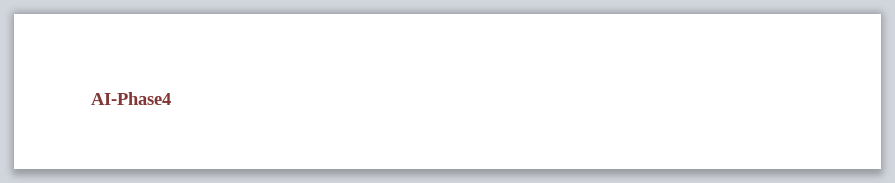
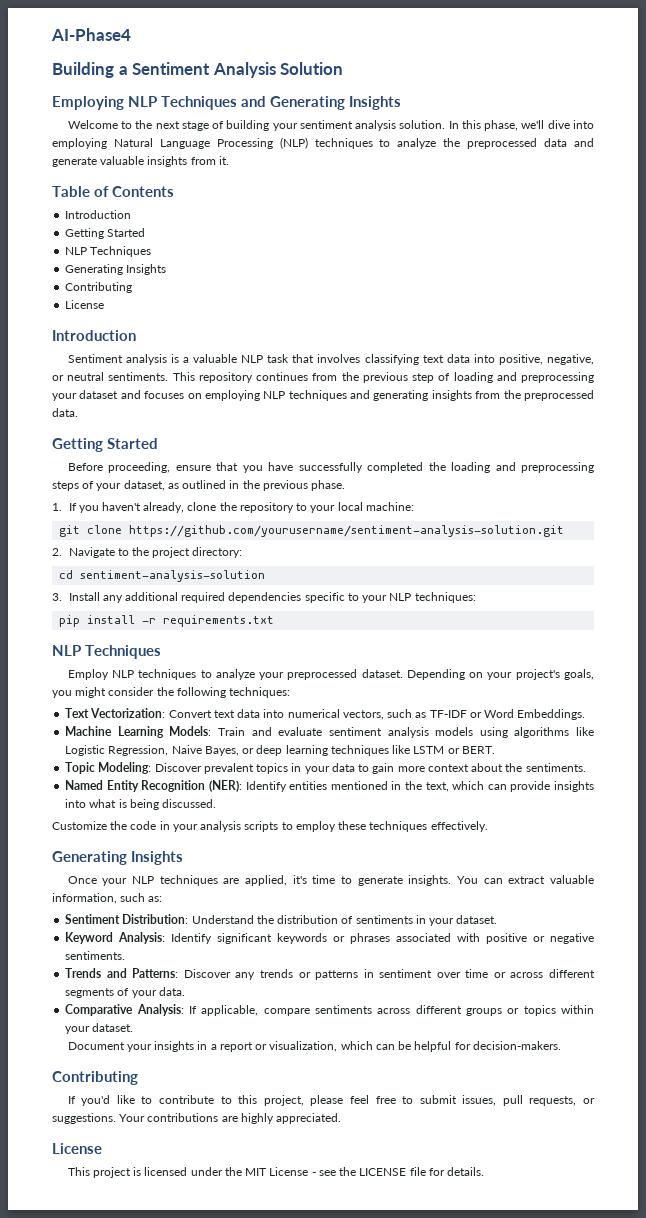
(171, 98) none -> [52,62,344,78] [52,96,402,110] [67,120,594,131] [52,137,595,149] [52,156,229,167] [52,186,175,197] [65,210,132,219] [65,228,146,239] [65,246,152,257] [65,264,167,275] [65,282,133,293] [65,300,105,309] [52,330,136,341] [67,354,594,365] [52,372,594,383] [52,390,594,401] [52,408,78,417] [52,438,159,452] [67,462,594,473] [52,480,346,491] [52,502,414,513] [59,525,565,537] [52,547,243,558] [59,570,266,582] [52,592,476,603] [59,615,275,627] [52,645,162,659] [67,669,594,680] [52,687,291,698] [65,708,586,720] [65,726,595,738] [65,745,495,756] [65,762,586,774] [65,780,595,792] [65,799,217,810] [52,821,488,832] [52,851,184,865] [67,875,594,886] [52,893,163,904] [65,914,498,926] [65,932,594,944] [65,951,126,960] [65,968,596,980] [65,987,185,998] [65,1004,594,1016] [65,1023,134,1034] [67,1041,561,1052] [52,1071,138,1085] [67,1095,595,1106] [52,1113,342,1124] [52,1143,102,1154] [67,1167,485,1178] // Building a Sentiment Analysis Solution // Employing NLP Techniques and Generating Insights // Welcome to the next stage of building your sentiment analysis solution. In this phase, we'll dive into employing Natural Language Processing (NLP) techniques to analyze the preprocessed data and generate valuable insights from it. // Table of Contents // Introduction // Getting Started // NLP Techniques // Generating Insights // Contributing // License // Introduction // Sentiment analysis is a valuable NLP task that involves classifying text data into positive, negative, or neutral sentiments. This repository continues from the previous step of loading and preprocessing your dataset and focuses on employing NLP techniques and generating insights from the preprocessed data. // Getting Started // Before proceeding, ensure that you have successfully completed the loading and preprocessing steps of your dataset, as outlined in the previous phase. // 1. If you haven't already, clone the repository to your local machine: // git clone https://github.com/yourusername/sentiment-analysis-solution.git // 2. Navigate to the project directory: // cd sentiment-analysis-solution // 3. Install any additional required dependencies specific to your NLP techniques: // pip install -r requirements.txt // NLP Techniques // Employ NLP techniques to analyze your preprocessed dataset. Depending on your project's goals, you might consider the following techniques: // Text Vectorization: Convert text data into numerical vectors, such as TF-IDF or Word Embeddings. // Machine Learning Models: Train and evaluate sentiment analysis models using algorithms like Logistic Regression, Naive Bayes, or deep learning techniques like LSTM or BERT. // Topic Modeling: Discover prevalent topics in your data to gain more context about the sentiments. // Named Entity Recognition (NER): Identify entities mentioned in the text, which can provide insights into what is being discussed. // Customize the code in your analysis scripts to employ these techniques effectively. // Generating Insights // Once your NLP techniques are applied, it's time to generate insights. You can extract valuable information, such as: // Sentiment Distribution: Understand the distribution of sentiments in your dataset. // Keyword Analysis: Identify significant keywords or phrases associated with positive or negative sentiments. // Trends and Patterns: Discover any trends or patterns in sentiment over time or across different segments of your data. // Comparative Analysis: If applicable, compare sentiments across different groups or topics within your dataset. // Document your insights in a report or visualization, which can be helpful for decision-makers. // Contributing // If you'd like to contribute to this project, please feel free to submit issues, pull requests, or suggestions. Your contributions are highly appreciated. // License // This project is licensed under the MIT License - see the LICENSE file for details.

